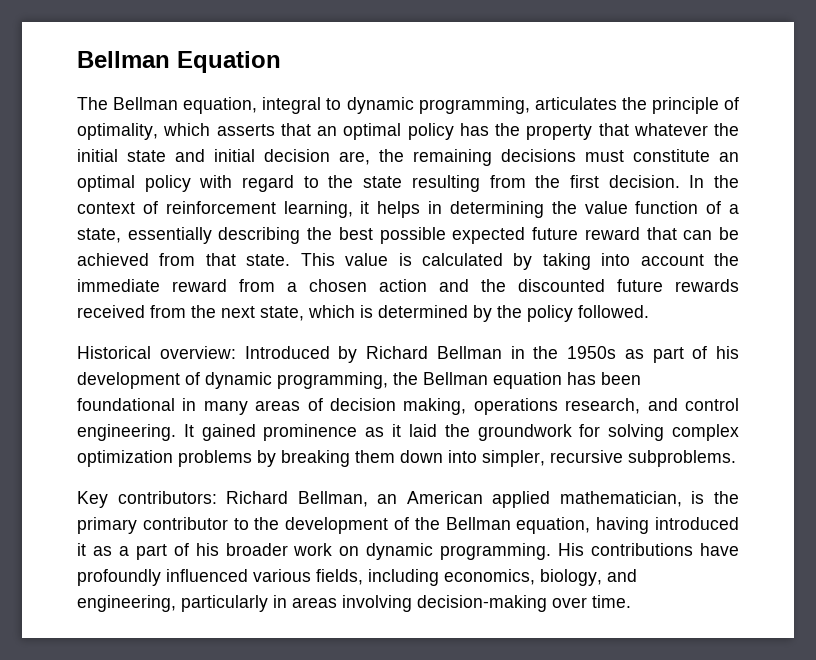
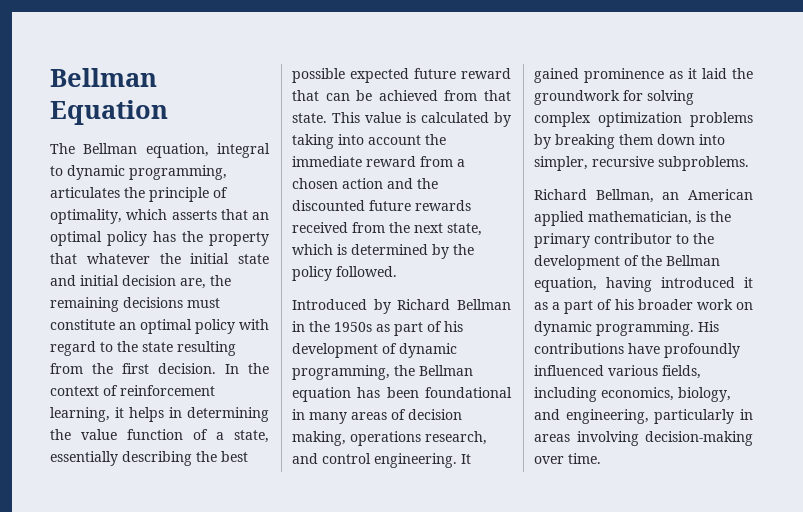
[77,346,236,359] Historical overview: -> (397, 271) none
[77,491,217,508] Key contributors: -> (749, 163) none

